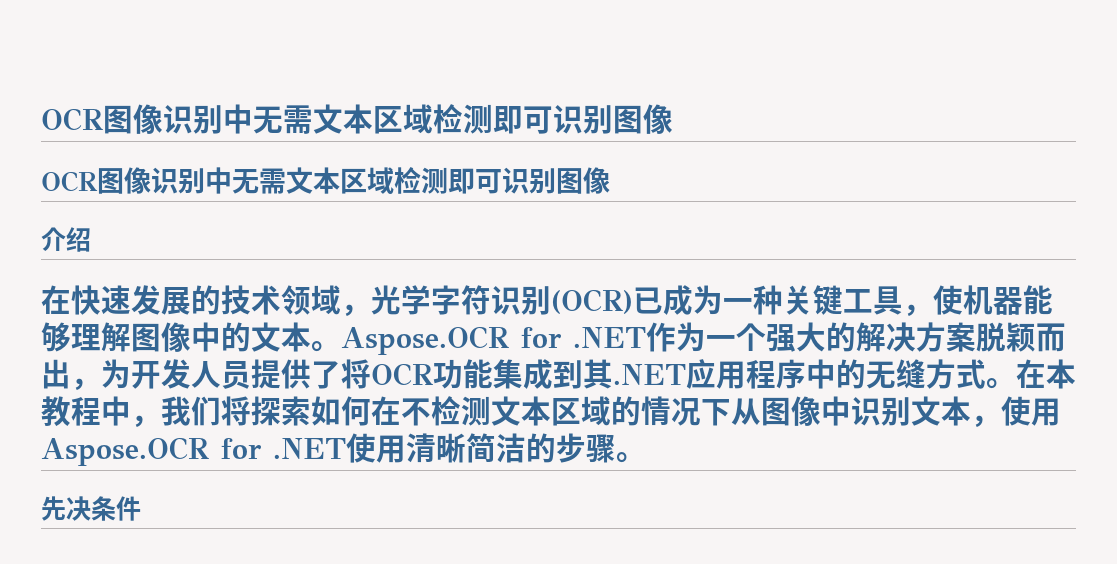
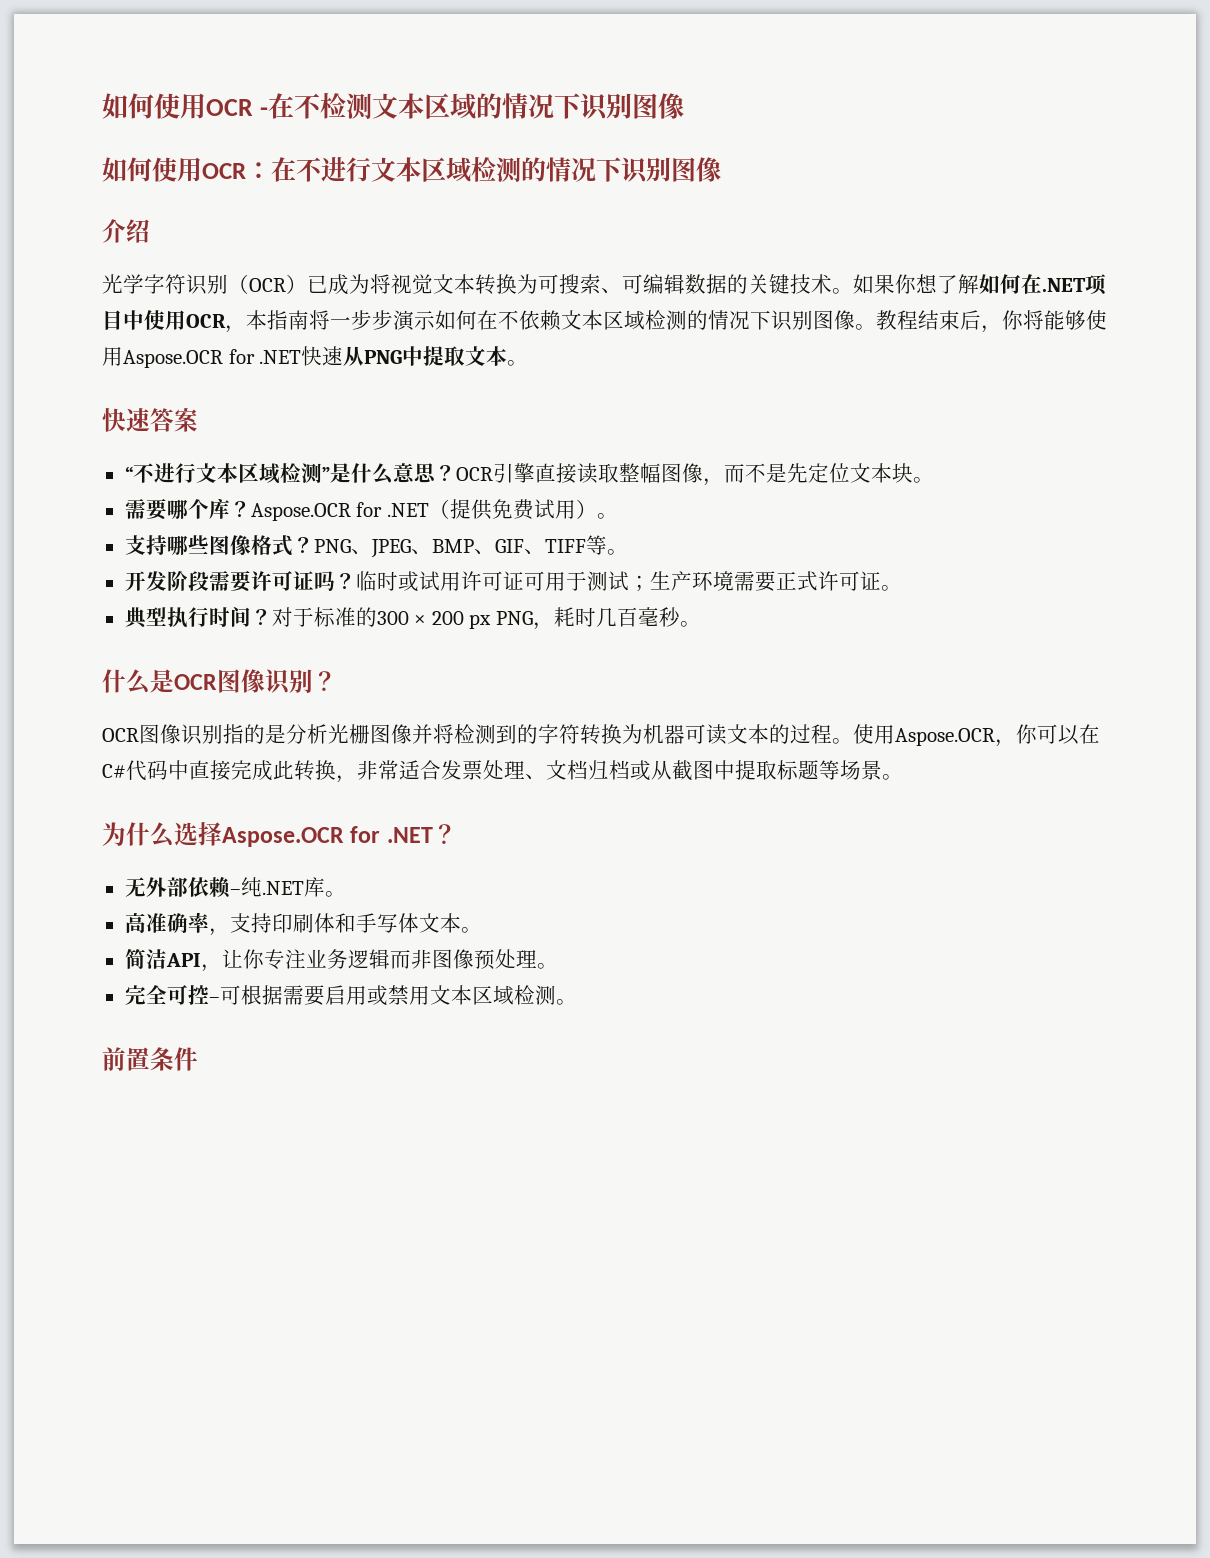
[41,104,673,134] [41,167,610,194] [41,227,91,252] [41,285,1053,317] [41,322,1066,355] [41,359,1076,391] [41,396,371,428] OCR图像识别中无需文本区域检测即可识别图像 // OCR图像识别中无需文本区域检测即可识别图像 // 介绍 // 在快速发展的技术领域，光学字符识别(OCR)已成为一种关键工具，使机器能够理解图像中的文本。Aspose.OCR for .NET作为一个强大的解决方案脱颖而出，为开发人员提供了将OCR功能集成到其.NET应用程序中的无缝方式。在本教程中，我们将探索如何 -> [102,93,269,119] 如何使用OCR -
[731,396,1061,428] [41,433,646,466] [41,496,91,521] 从图像中识别文本，使用Aspose.OCR for .NET使用清晰简洁的步骤。 // 先决 -> [580,93,685,121] [102,156,721,184] [102,219,150,243] [102,274,1107,295] [102,310,1107,333] [102,346,529,368] [102,408,198,432] [124,463,934,486] [124,498,618,521] [124,535,628,558] [124,570,902,592] [124,607,701,630] [102,669,337,695] [102,724,1100,747] [102,760,903,783] [102,822,457,848] [124,877,346,898] [124,912,482,936] [124,949,558,972] [124,985,577,1006] [102,1047,150,1071] 识别图像 // 如何使用OCR：在不进行文本区域检测的情况下识别图像 // 介绍 // 光学字符识别（OCR）已成为将视觉文本转换为可搜索、可编辑数据的关键技术。如果你想了解如何在.NET项目中使用OCR，本指南将一步步演示如何在不依赖文本区域检测的情况下识别图像。教程结束后，你将能够使用Aspose.OCR for .NET快速从PNG中提取文本。 // 快速答案 // “不进行文本区域检测”是什么意思？OCR引擎直接读取整幅图像，而不是先定位文本块。 // 需要哪个库？Aspose.OCR for .NET（提供免费试用）。 // 支持哪些图像格式？PNG、JPEG、BMP、GIF、TIFF等。 // 开发阶段需要许可证吗？临时或试用许可证可用于测试；生产环境需要正式许可证。 // 典型执行时间？对于标准的300 × 200 px PNG，耗时几百毫秒。 // 什么是OCR图像识别？ // OCR图像识别指的是分析光栅图像并将检测到的字符转换为机器可读文本的过程。使用Aspose.OCR，你可以在C#代码中直接完成此转换，非常适合发票处理、文档归档或从截图中提取标题等场景。 // 为什么选择Aspose.OCR for .NET？ // 无外部依赖–纯.NET库。 // 高准确率，支持印刷体和手写体文本。 // 简洁API，让你专注业务逻辑而非图像预处理。 // 完全可控–可根据需要启用或禁用文本区域检测。 // 前置

